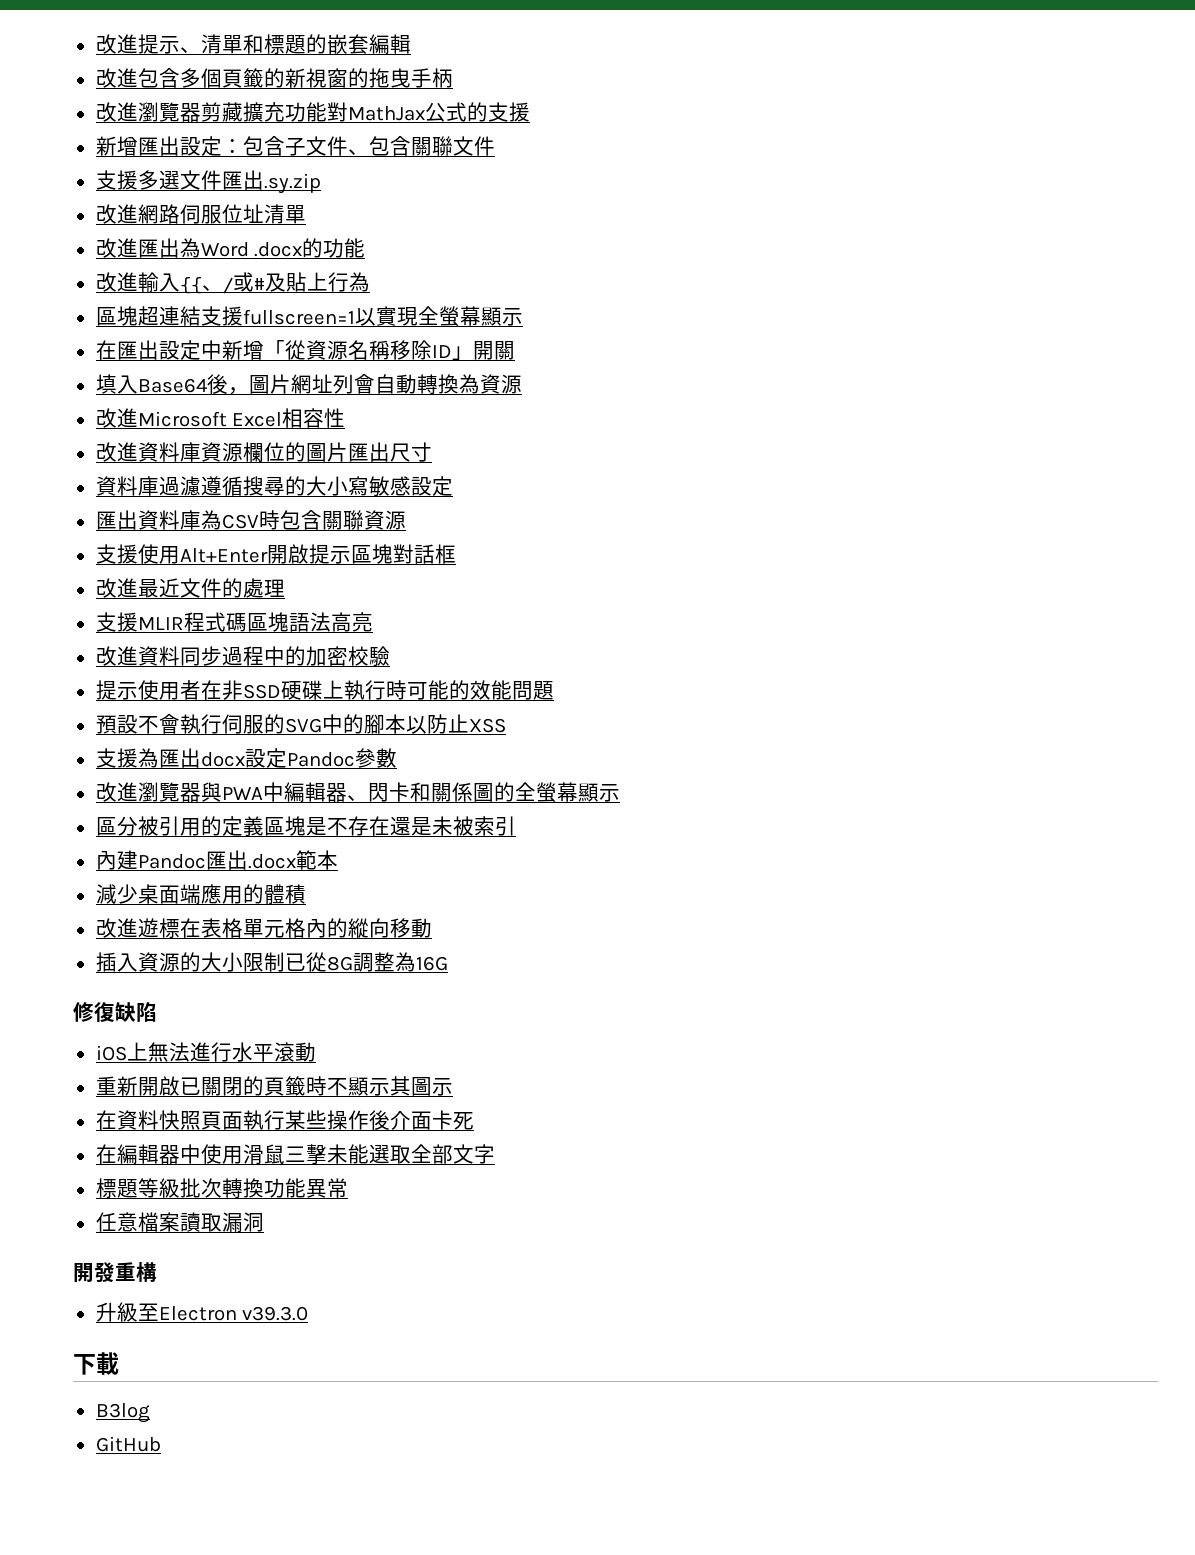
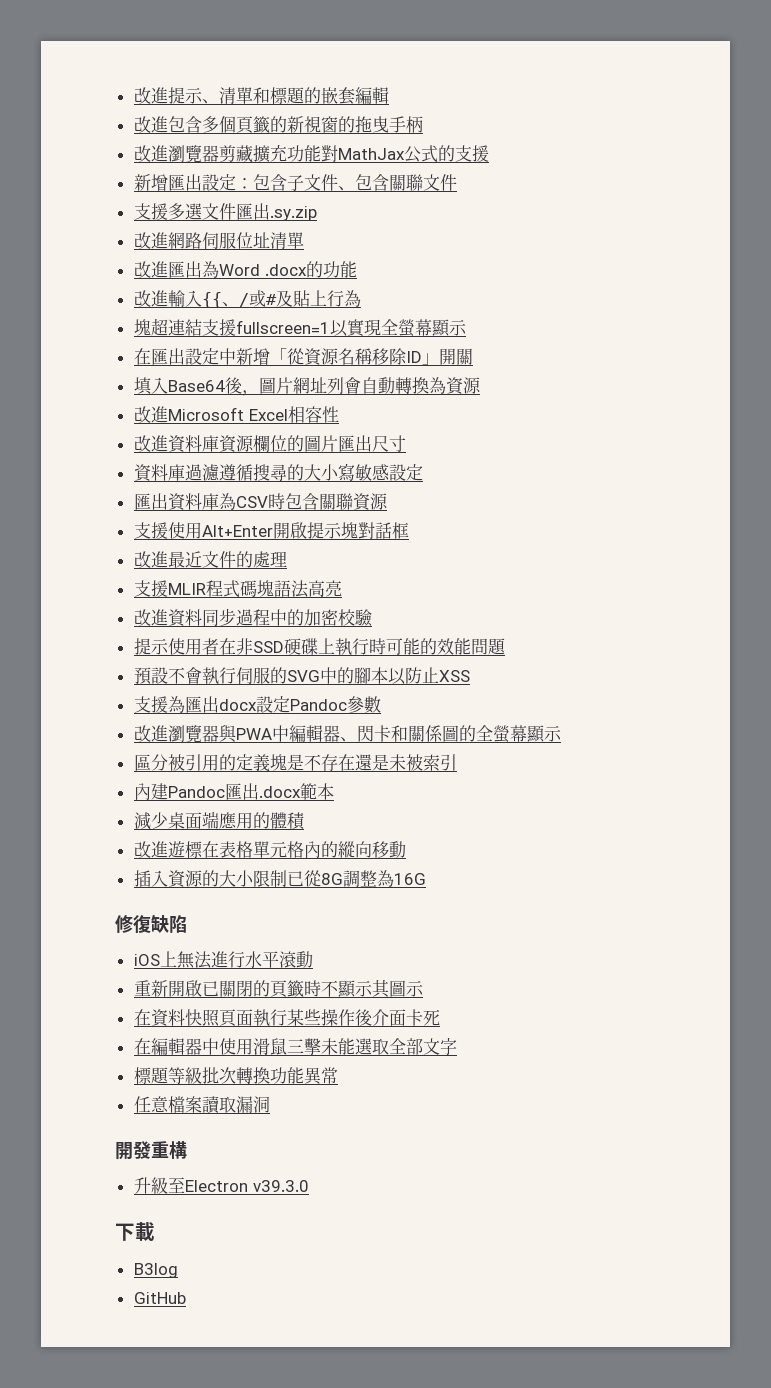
[95,307,117,326] 區 -> (361, 298) none
[350,545,372,564] 區 -> (342, 530) none
[246,613,268,632] 區 -> (257, 589) none
[263,817,285,836] 區 -> (270, 763) none

